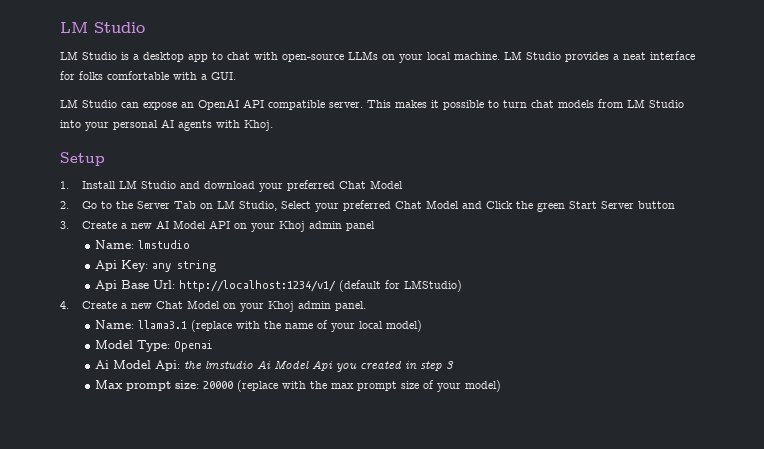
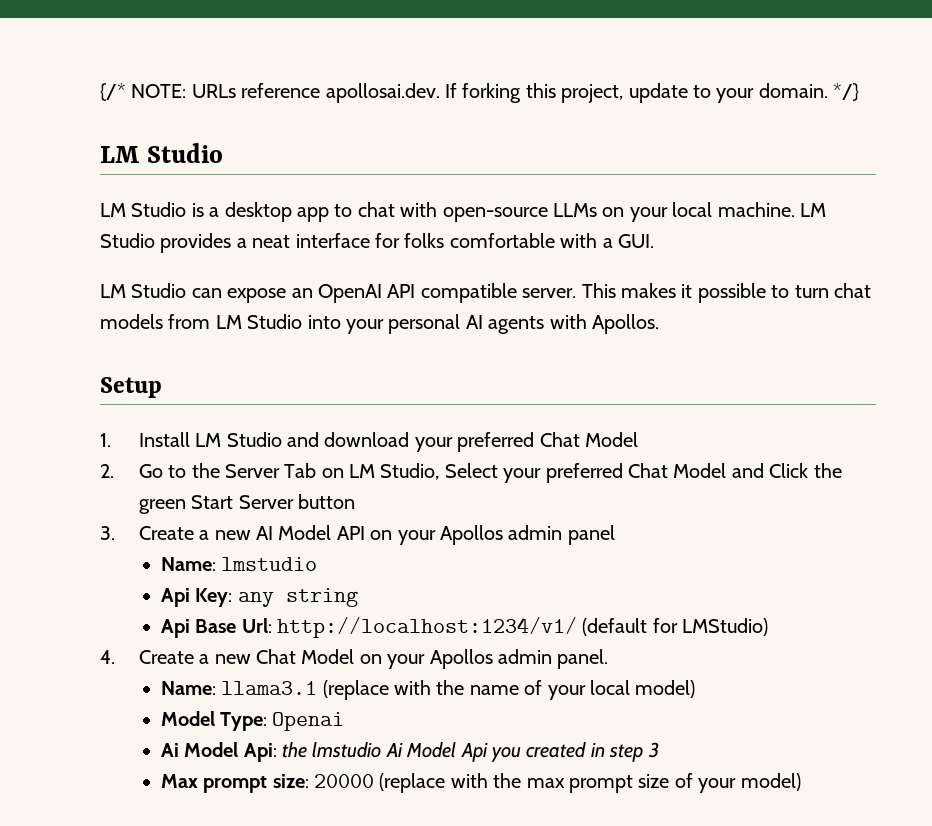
(60, 27) none -> [100,83,860,103] {/* NOTE: URLs reference apollosai.dev. If forking this project, update to your domain. */} //
[244,120,273,131] Khoj. -> [591,314,659,334] Apollos.
[279,221,306,232] Khoj -> [439,525,503,545] Apollos
[268,301,295,312] Khoj -> [429,649,493,669] Apollos

